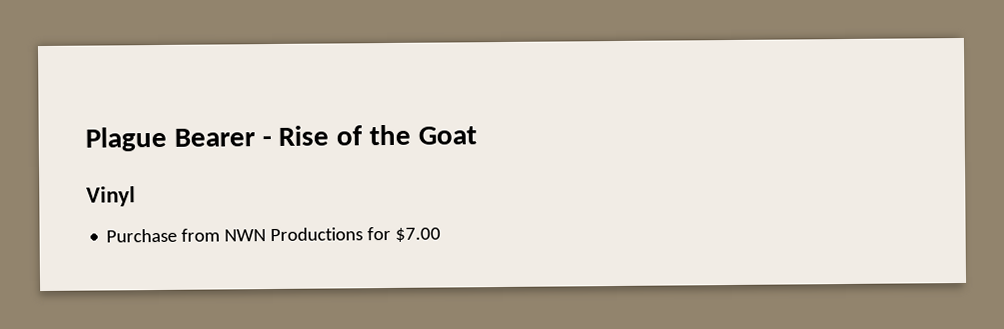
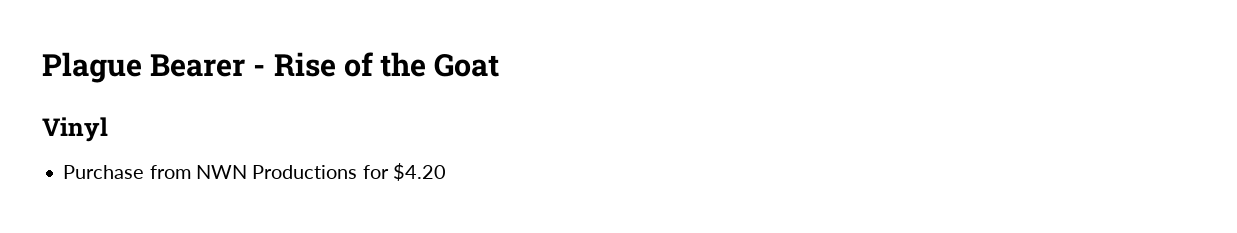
[395,227,442,242] $7.00 -> [392,163,446,181] $4.20

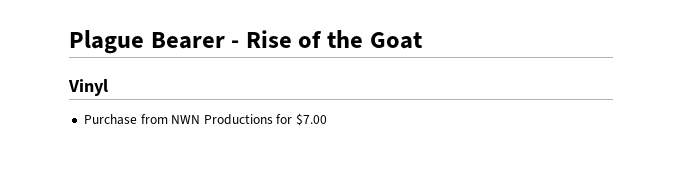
[392,163,446,181] $4.20 -> [296,113,328,126] $7.00

